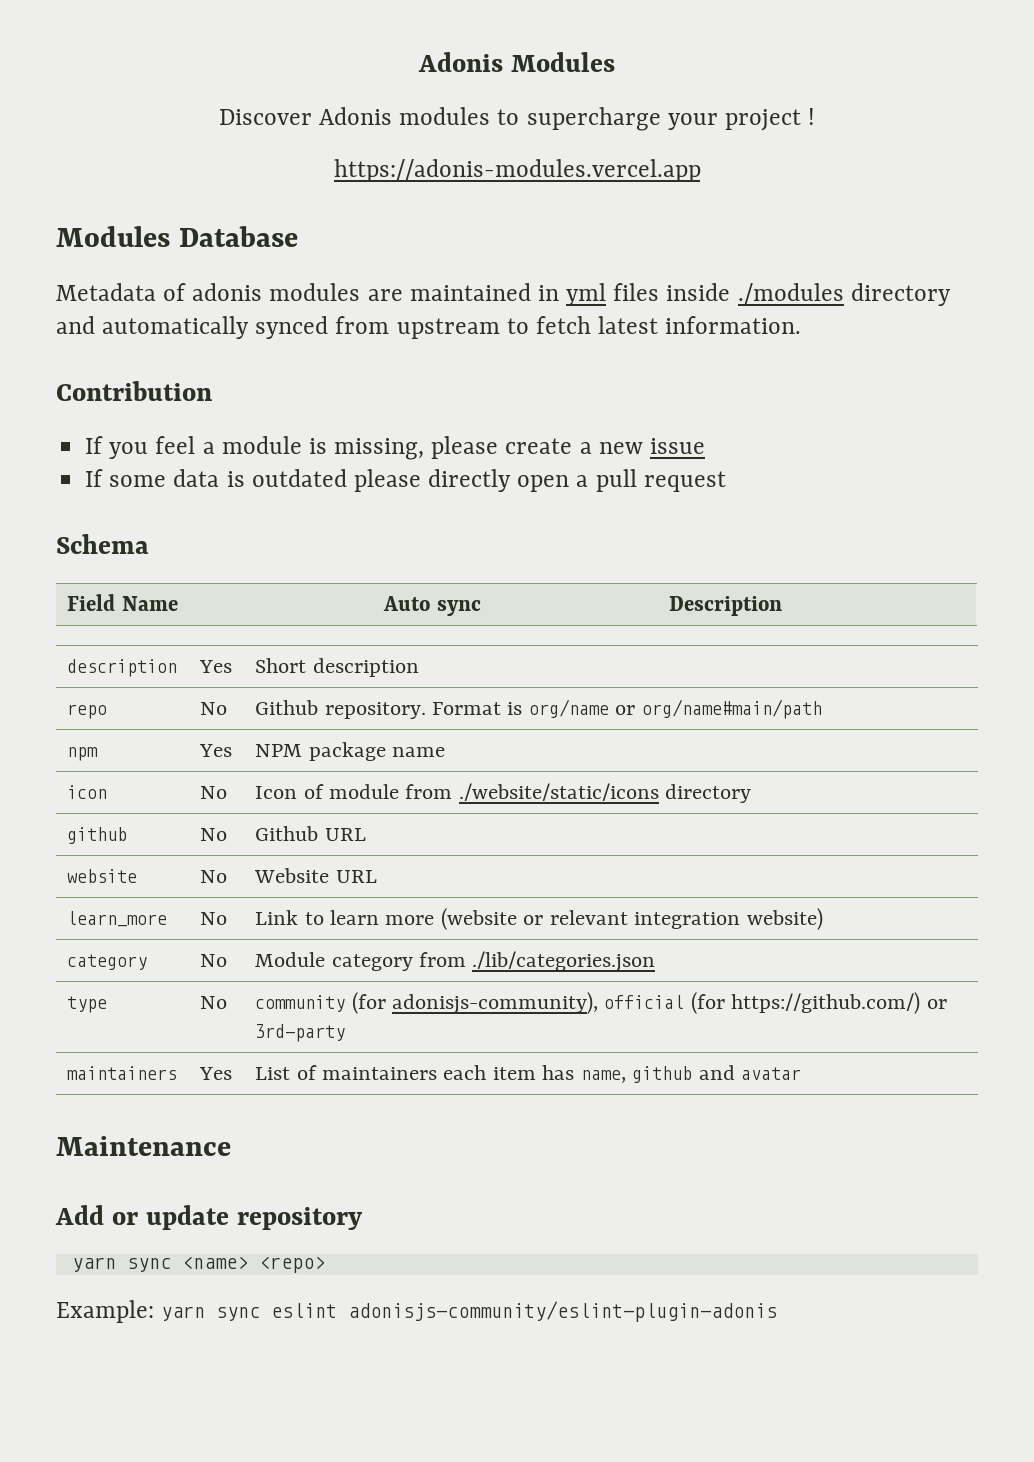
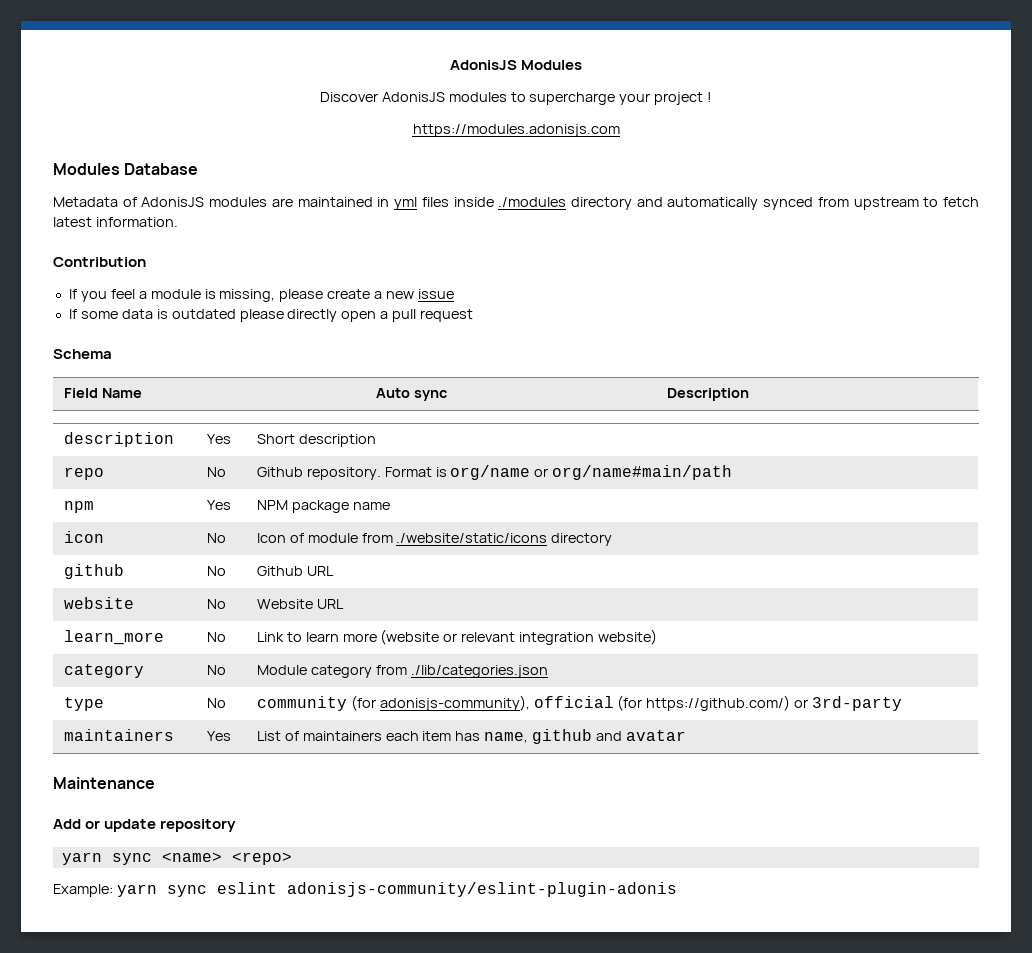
[418,52,504,72] Adonis -> [449,60,517,70] AdonisJS
[319,107,393,125] Adonis -> [381,92,445,102] AdonisJS
[333,159,701,182] https://adonis-modules.vercel.app -> [412,124,620,137] https://modules.adonisjs.com
[192,283,263,301] adonis -> [141,197,205,207] AdonisJS

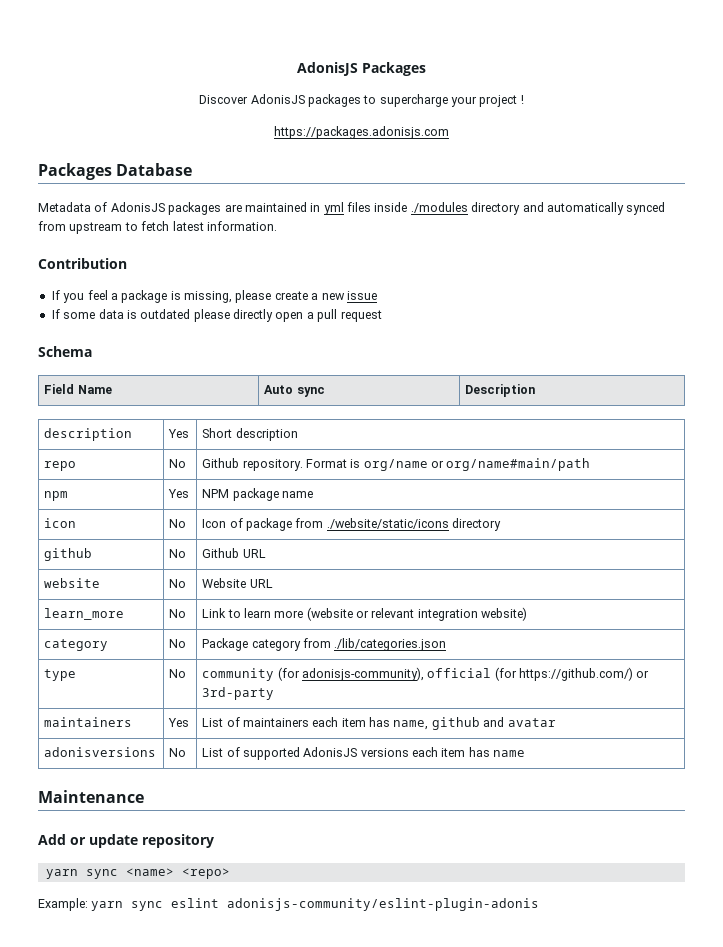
[449,60,583,70] AdonisJS Modules -> [297,62,426,76] AdonisJS Packages
[448,92,507,102] modules -> [307,94,361,107] packages
[412,124,620,137] [53,163,120,175] https://modules.adonisjs.com // Modules -> [274,126,449,139] [38,163,112,180] https://packages.adonisjs.com // Packages
[209,197,268,207] modules -> [168,202,222,215] packages
[150,289,201,299] module -> [121,290,168,303] package
[307,533,358,543] module -> [245,518,292,531] package
[256,665,307,675] Module -> [202,638,249,651] Package
(687, 735) none -> [44,747,157,757] [169,748,187,757] [202,747,526,760] // adonisversions | No | List of supported AdonisJS versions each item has name

